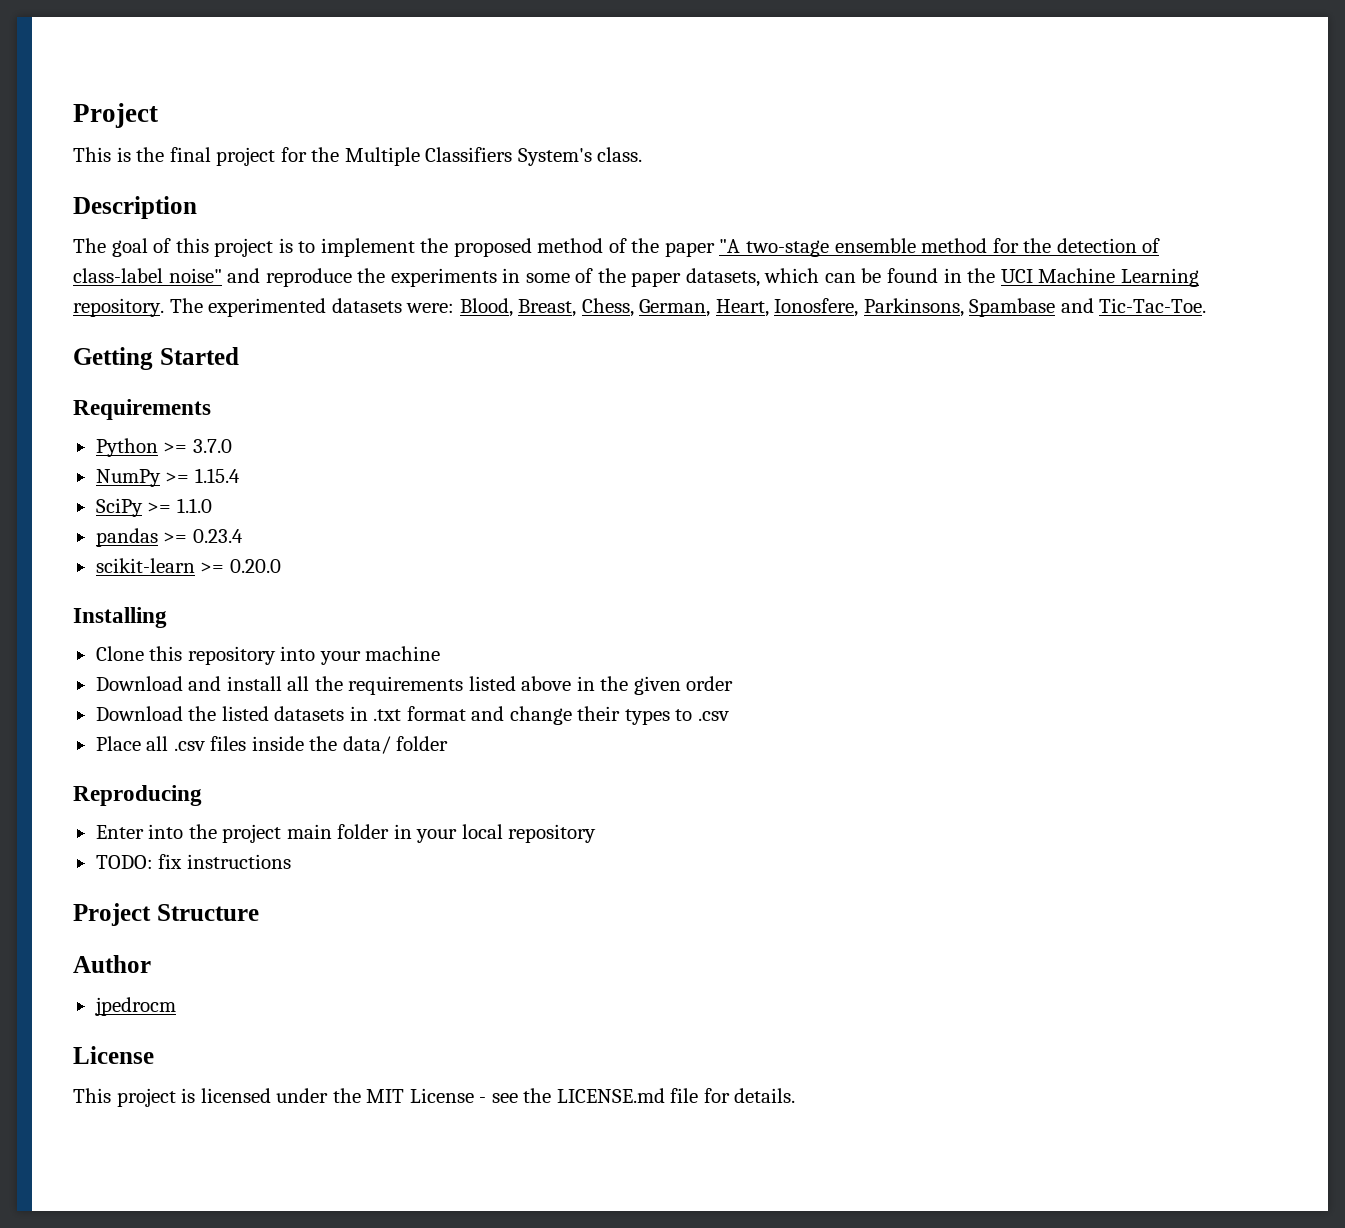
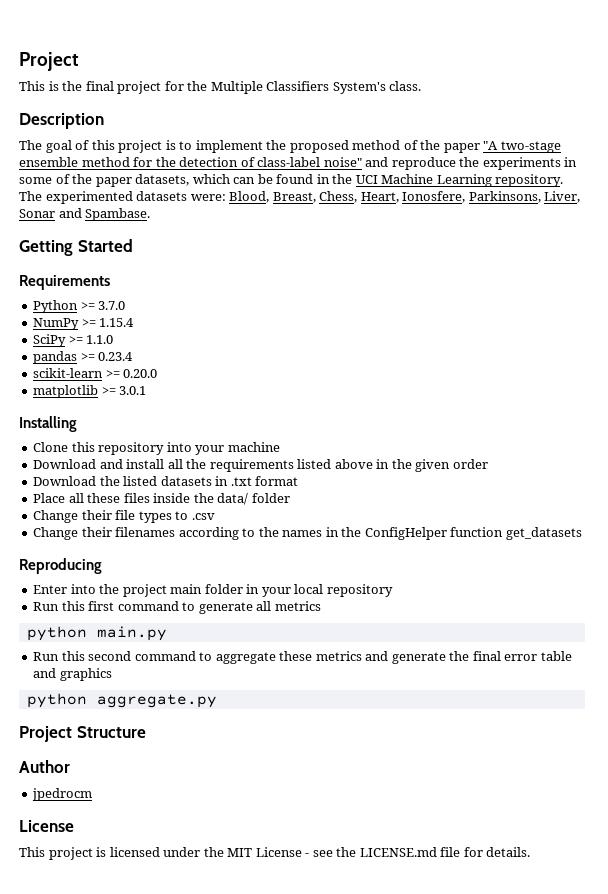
[639,299,711,317] German, -> (358, 197) none
[969,298,1207,317] Spambase and Tic-Tac-Toe. -> [544,191,581,203] [19,208,151,221] Liver, Sonar and Spambase.
(281, 566) none -> [33,385,147,398] // matplotlib >= 3.0.1
[471,706,729,725] and change their types to .csv -> (299, 481) none
[173,741,205,751] .csv -> [87,493,121,503] these
(449, 743) none -> [33,510,215,523] [33,527,582,540] // Change their file types to .csv // Change their filenames according to the names in the ConfigHelper function get_datasets
[95,854,291,869] TODO: fix instructions -> [33,601,321,614] [26,626,167,641] [33,651,572,664] [33,668,112,681] [26,693,217,708] Run this first command to generate all metrics // python main.py // Run this second command to aggregate these metrics and generate the final error table and graphics // python aggregate.py

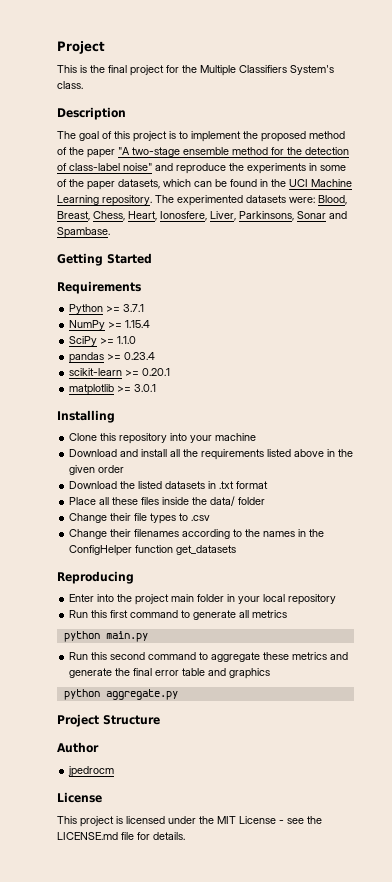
[468,191,581,203] Parkinsons, Liver, -> [210,211,294,221] Liver, Parkinsons,
[98,301,126,310] 3.7.0 -> [123,304,145,312] 3.7.1
[123,369,158,378] 0.20.0 -> [142,368,171,376] 0.20.1

